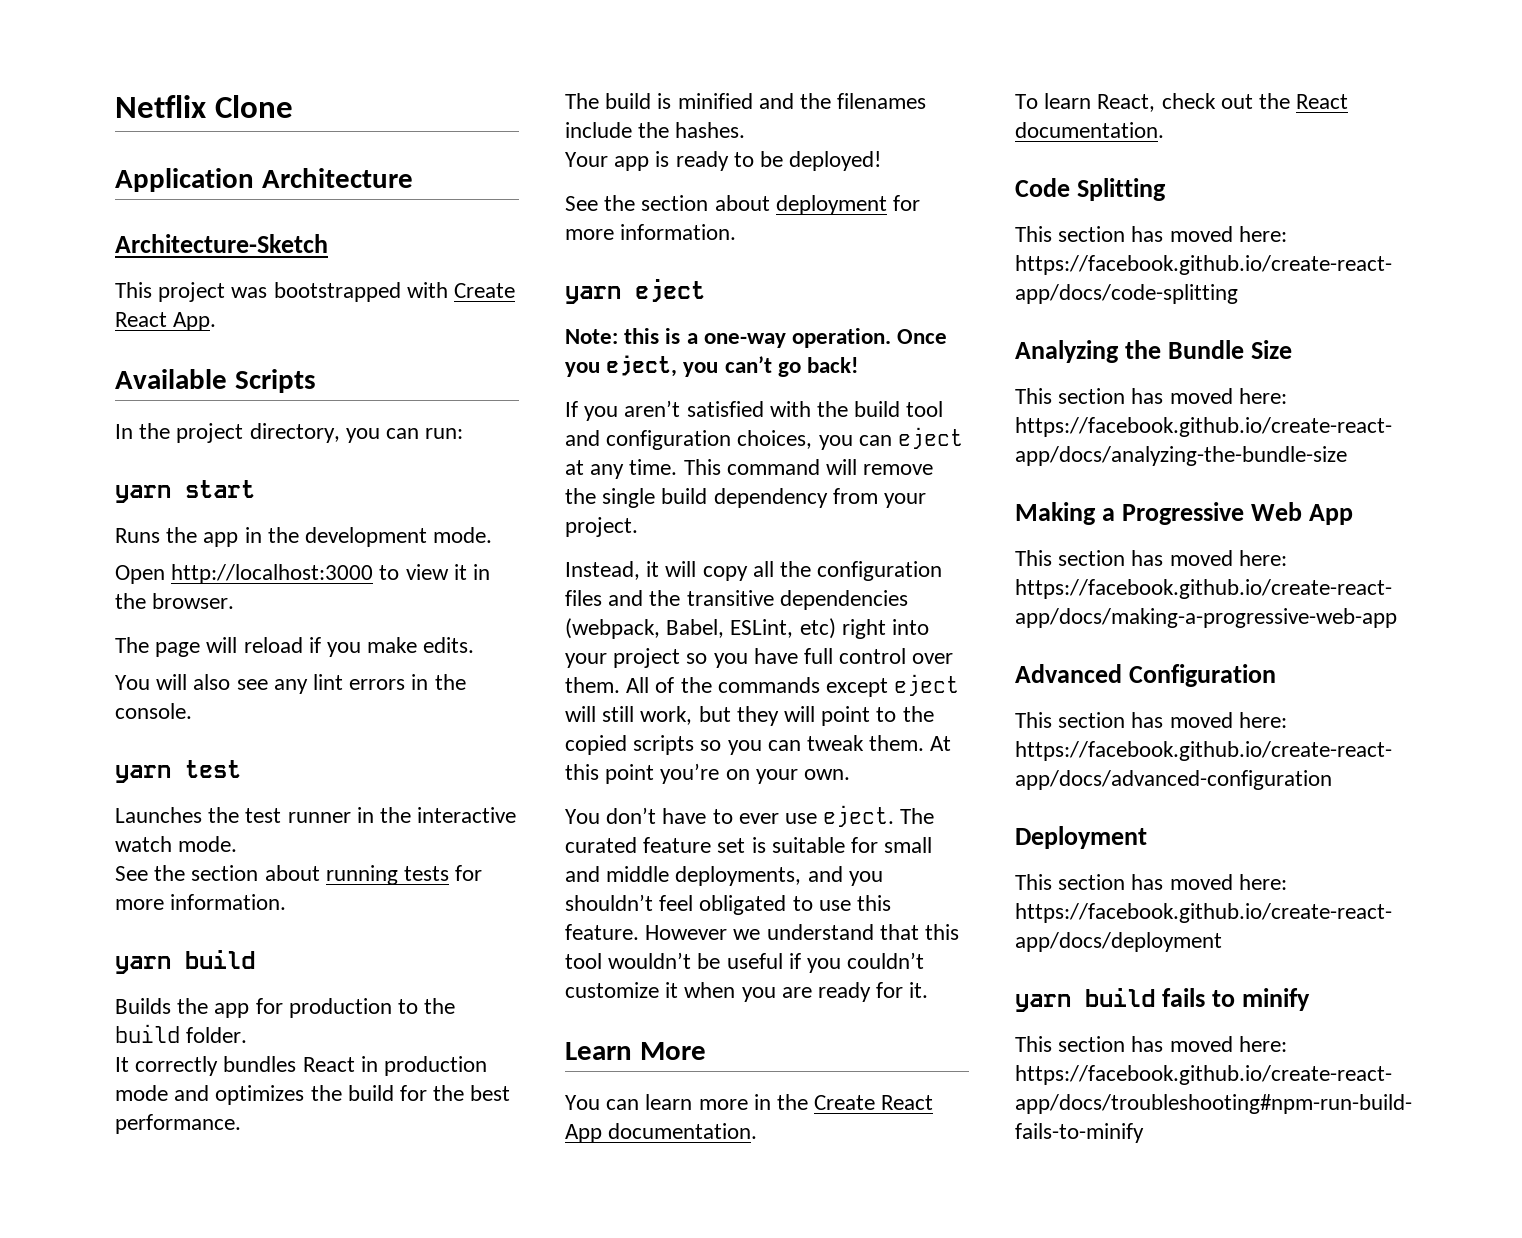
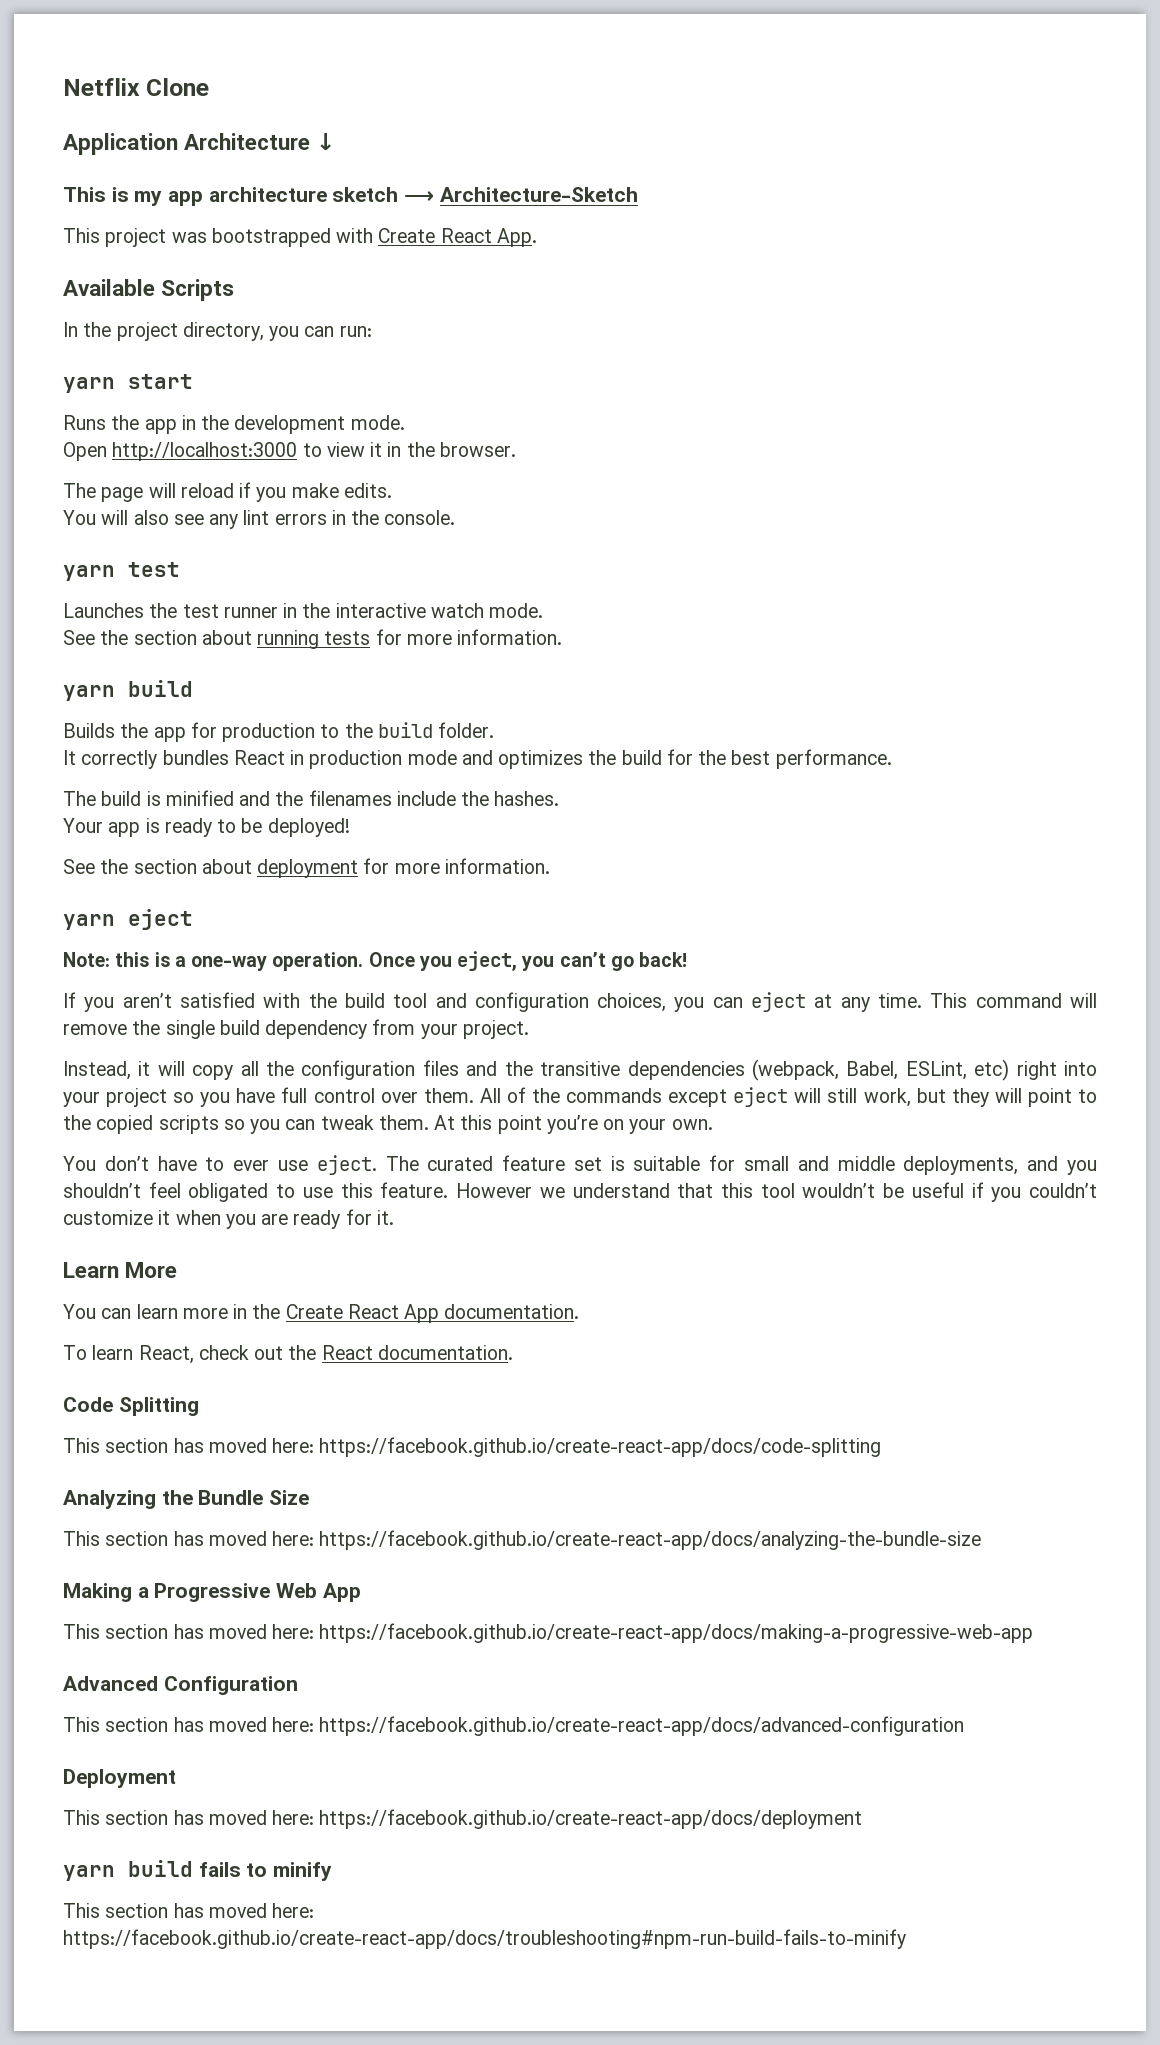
(413, 178) // -> [316,133,336,150] [63,187,435,206] ↓ // This is my app architecture sketch ⟶

